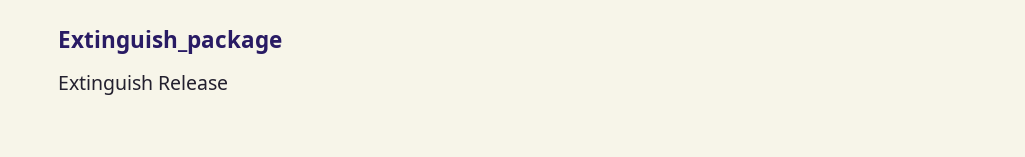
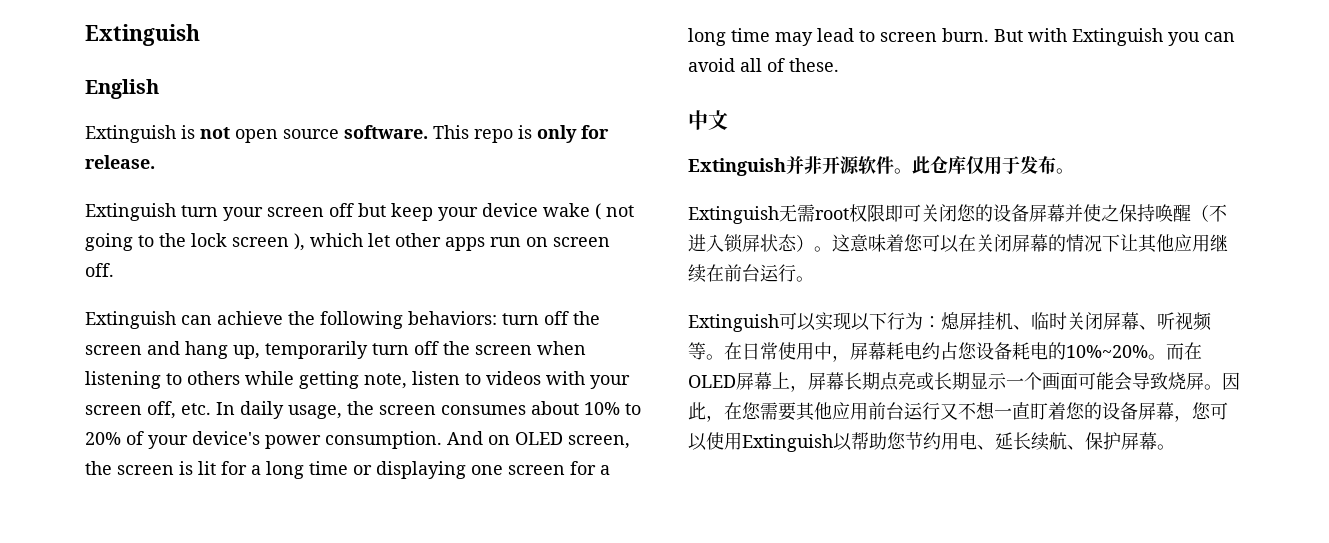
[58,30,282,54] [58,75,229,95] Extinguish_package // Extinguish Release -> [85,24,200,46] [85,79,159,99] [85,125,609,143] [85,155,155,169] [85,203,634,221] [85,233,610,251] [85,263,114,277] [85,311,600,329] [85,341,586,359] [85,371,630,389] [85,401,641,419] [85,431,630,449] [85,461,610,479] [688,28,1235,46] [688,58,839,72] [688,110,728,130] [688,155,1074,176] [688,204,1227,224] [688,234,1228,253] [688,264,814,283] [688,312,1212,332] [688,342,1202,362] [688,372,1240,392] [688,401,1228,422] [688,432,1175,452] Extinguish // English // Extinguish is not open source software. This repo is only for release. // Extinguish turn your screen off but keep your device wake ( not going to the lock screen ), which let other apps run on screen off. // Extinguish can achieve the following behaviors: turn off the screen and hang up, temporarily turn off the screen when listening to others while getting note, listen to videos with your screen off, etc. In daily usage, the screen consumes about 10% to 20% of your device's power consumption. And on OLED screen, the screen is lit for a long time or displaying one screen for a long time may lead to screen burn. But with Extinguish you can avoid all of these. // 中文 // Extinguish并非开源软件。此仓库仅用于发布。 // Extinguish无需root权限即可关闭您的设备屏幕并使之保持唤醒（不进入锁屏状态）。这意味着您可以在关闭屏幕的情况下让其他应用继续在前台运行。 // Extinguish可以实现以下行为：熄屏挂机、临时关闭屏幕、听视频等。在日常使用中，屏幕耗电约占您设备耗电的10%~20%。而在OLED屏幕上，屏幕长期点亮或长期显示一个画面可能会导致烧屏。因此，在您需要其他应用前台运行又不想一直盯着您的设备屏幕，您可以使用Extinguish以帮助您节约用电、延长续航、保护屏幕。

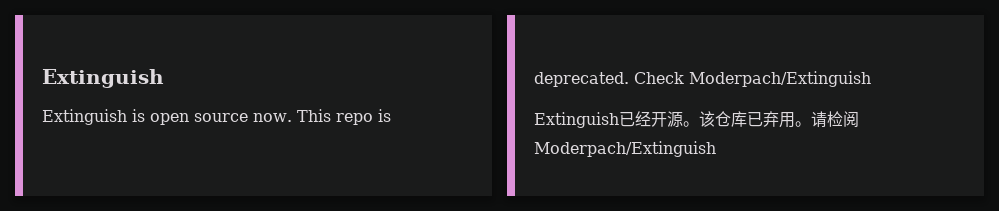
[85,24,200,46] [85,79,159,99] Extinguish // English -> [42,69,164,88] Extinguish
[200,127,230,139] not -> (145, 115) none
[344,125,428,139] software. -> [253,113,292,122] now.
[537,125,609,143] [85,155,155,169] [85,203,634,221] [85,233,610,251] [85,263,114,277] [85,311,600,329] [85,341,586,359] [85,371,630,389] [85,401,641,419] [85,431,630,449] [85,461,610,479] [688,28,1235,46] [688,58,839,72] [688,110,728,130] [688,155,1074,176] [688,204,1227,224] [688,234,1228,253] [688,264,814,283] [688,312,1212,332] [688,342,1202,362] [688,372,1240,392] [688,401,1228,422] [688,432,1175,452] only for release. // Extinguish turn your screen off but keep your device wake ( not going to the lock screen ), which let other apps run on screen off. // Extinguish can achieve the following behaviors: turn off the screen and hang up, temporarily turn off the screen when listening to others while getting note, listen to videos with your screen off, etc. In daily usage, the screen consumes about 10% to 20% of your device's power consumption. And on OLED screen, the screen is lit for a long time or displaying one screen for a long time may lead to screen burn. But with Extinguish you can avoid all of these. // 中文 // Extinguish并非开源软件。此仓库仅用于发布。 // Extinguish无需root权限即可关闭您的设备屏幕并使之保持唤醒（不进入锁屏状态）。这意味着您可以在关闭屏幕的情况下让其他应用继续在前台运行。 // Extinguish可以实现以下行为：熄屏挂机、临时关闭屏幕、听视频等。在日常使用中，屏幕耗电约占您设备耗电的10%~20%。而在OLED屏幕上，屏幕长期点亮或长期显示一个画面可能会导致烧屏。因此，在您需要其他应用前台运行又不想一直盯着您的设备屏幕，您可以使用Extinguish以帮助您节约用电、延长续航、保护屏幕。 -> [534,71,871,87] [534,111,859,128] [534,141,716,157] deprecated. Check Moderpach/Extinguish // Extinguish已经开源。该仓库已弃用。请检阅Moderpach/Extinguish

